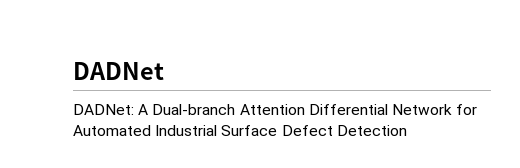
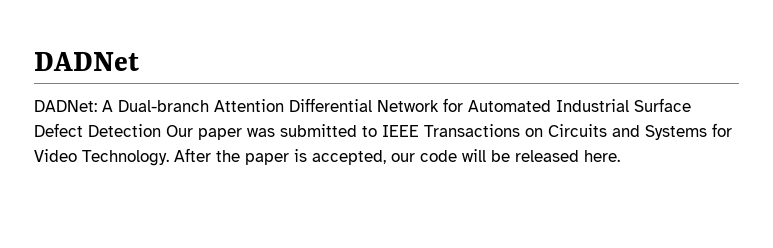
(407, 130) none -> [166,123,732,140] [34,148,620,166] Our paper was submitted to IEEE Transactions on Circuits and Systems for Video Technology. After the paper is accepted, our code will be released here.

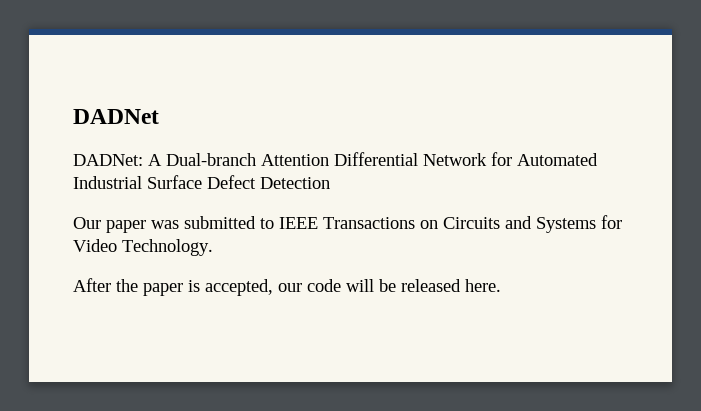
(161, 130) none -> (330, 183) //
(169, 158) none -> (213, 247) //

